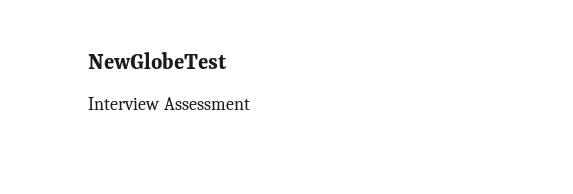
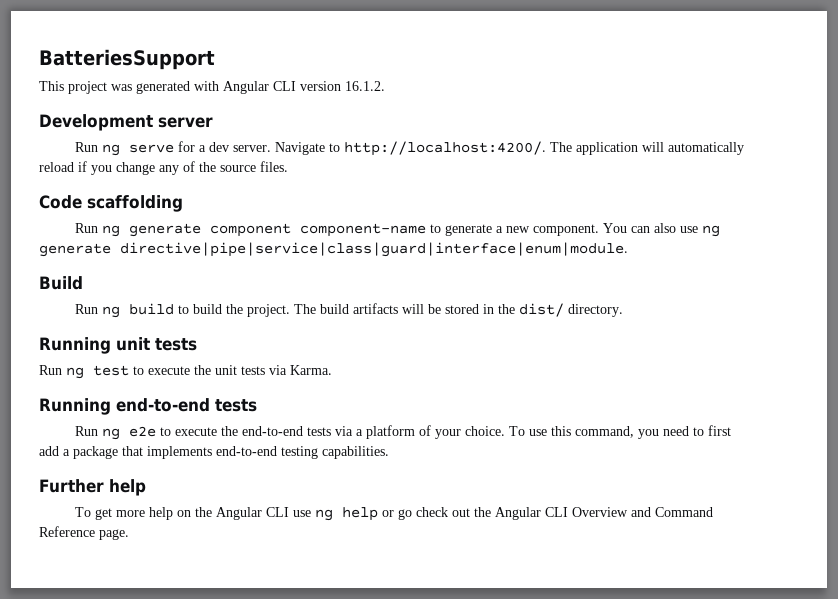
[88,52,227,69] [88,97,250,110] NewGlobeTest // Interview Assessment -> [39,49,215,70] [39,81,385,94] [39,114,213,131] [75,141,745,156] [39,161,288,175] [39,195,183,212] [75,223,721,237] [39,242,628,257] [39,276,83,290] [75,303,624,318] [39,337,197,354] [39,365,332,379] [39,398,257,415] [75,425,732,440] [39,446,389,459] [39,479,146,496] [75,507,714,521] [39,526,129,540] BatteriesSupport // This project was generated with Angular CLI version 16.1.2. // Development server // Run ng serve for a dev server. Navigate to http://localhost:4200/. The application will automatically reload if you change any of the source files. // Code scaffolding // Run ng generate component component-name to generate a new component. You can also use ng generate directive|pipe|service|class|guard|interface|enum|module. // Build // Run ng build to build the project. The build artifacts will be stored in the dist/ directory. // Running unit tests // Run ng test to execute the unit tests via Karma. // Running end-to-end tests // Run ng e2e to execute the end-to-end tests via a platform of your choice. To use this command, you need to first add a package that implements end-to-end testing capabilities. // Further help // To get more help on the Angular CLI use ng help or go check out the Angular CLI Overview and Command Reference page.

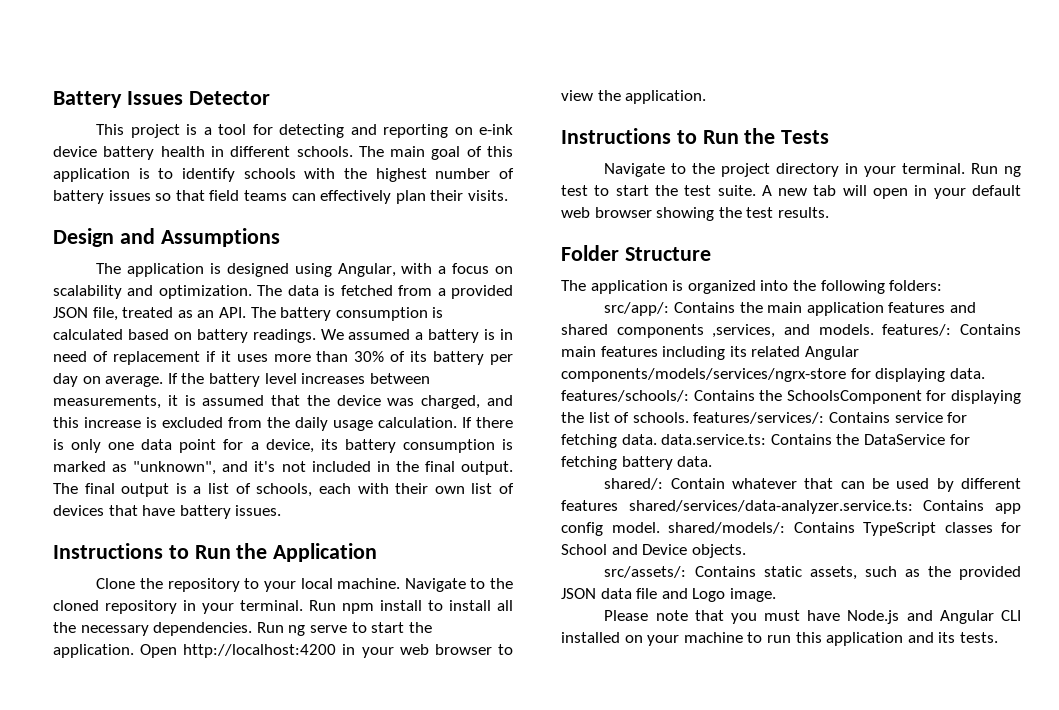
[39,49,215,70] BatteriesSupport -> [53,91,270,108] Battery Issues Detector
[111,81,385,94] [39,114,213,131] [75,141,745,156] [39,161,288,175] [39,195,183,212] [75,223,721,237] [39,242,628,257] [39,276,83,290] [75,303,624,318] [39,337,197,354] [39,365,332,379] [39,398,257,415] [75,425,732,440] [39,446,389,459] [39,479,146,496] [75,507,714,521] [39,526,129,540] was generated with Angular CLI version 16.1.2. // Development server // Run ng serve for a dev server. Navigate to http://localhost:4200/. The application will automatically reload if you change any of the source files. // Code scaffolding // Run ng generate component component-name to generate a new component. You can also use ng generate directive|pipe|service|class|guard|interface|enum|module. // Build // Run ng build to build the project. The build artifacts will be stored in the dist/ directory. // Running unit tests // Run ng test to execute the unit tests via Karma. // Running end-to-end tests // Run ng e2e to execute the end-to-end tests via a platform of your choice. To use this command, you need to first add a package that implements end-to-end testing capabilities. // Further help // To get more help on the Angular CLI use ng help or go check out the Angular CLI Overview and Command Reference page. -> [186,124,513,138] [53,146,513,160] [53,168,514,182] [53,190,508,204] [53,228,280,247] [96,263,513,277] [53,285,514,299] [53,307,444,321] [53,329,513,343] [53,351,513,365] [53,373,430,387] [53,395,513,409] [53,417,513,431] [53,439,513,453] [53,461,513,475] [53,483,515,497] [53,505,282,519] [53,543,378,562] [96,578,513,592] [53,600,513,614] [53,622,432,636] [53,644,514,658] [561,90,707,104] [561,128,830,144] [604,163,1021,177] [561,185,1022,199] [561,207,829,221] [561,245,711,261] [561,280,943,294] [604,302,976,316] [561,324,1021,338] [561,346,859,360] [561,368,985,382] [561,390,1021,404] [561,412,968,424] [561,434,970,448] [561,456,713,470] [604,478,1021,492] [561,500,1021,514] [561,522,1021,536] [561,544,746,558] [604,566,1021,580] [561,588,776,602] [604,610,1021,624] [561,632,998,646] is a tool for detecting and reporting on e-ink device battery health in different schools. The main goal of this application is to identify schools with the highest number of battery issues so that field teams can effectively plan their visits. // Design and Assumptions // The application is designed using Angular, with a focus on scalability and optimization. The data is fetched from a provided JSON file, treated as an API. The battery consumption is calculated based on battery readings. We assumed a battery is in need of replacement if it uses more than 30% of its battery per day on average. If the battery level increases between measurements, it is assumed that the device was charged, and this increase is excluded from the daily usage calculation. If there is only one data point for a device, its battery consumption is marked as "unknown", and it's not included in the final output. The final output is a list of schools, each with their own list of devices that have battery issues. // Instructions to Run the Application // Clone the repository to your local machine. Navigate to the cloned repository in your terminal. Run npm install to install all the necessary dependencies. Run ng serve to start the application. Open http://localhost:4200 in your web browser to view the application. // Instructions to Run the Tests // Navigate to the project directory in your terminal. Run ng test to start the test suite. A new tab will open in your default web browser showing the test results. // Folder Structure // The application is organized into the following folders: // src/app/: Contains the main application features and shared components ,services, and models. features/: Contains main features including its related Angular components/models/services/ngrx-store for displaying data. features/schools/: Contains the SchoolsComponent for displaying the list of schools. features/services/: Contains service for fetching data. data.service.ts: Contains the DataService for fetching battery data. // shared/: Contain whatever that can be used by different features shared/services/data-analyzer.service.ts: Contains app config model. shared/models/: Contains TypeScript classes for School and Device objects. // src/assets/: Contains static assets, such as the provided JSON data file and Logo image. // Please note that you must have Node.js and Angular CLI installed on your machine to run this application and its tests.

